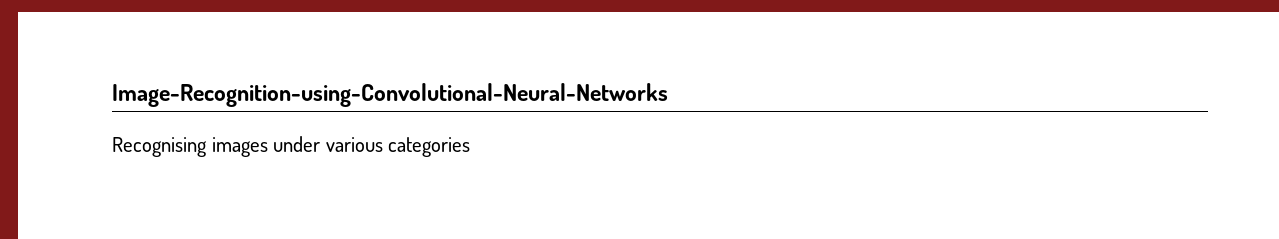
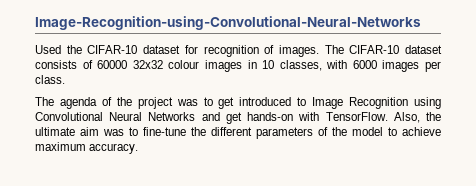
[112,136,471,157] Recognising images under various categories -> [35,45,442,57] [35,60,441,72] [35,75,65,84] [35,97,441,109] [35,112,442,124] [35,127,441,139] [35,142,139,154] Used the CIFAR-10 dataset for recognition of images. The CIFAR-10 dataset consists of 60000 32x32 colour images in 10 classes, with 6000 images per class. // The agenda of the project was to get introduced to Image Recognition using Convolutional Neural Networks and get hands-on with TensorFlow. Also, the ultimate aim was to fine-tune the different parameters of the model to achieve maximum accuracy.

